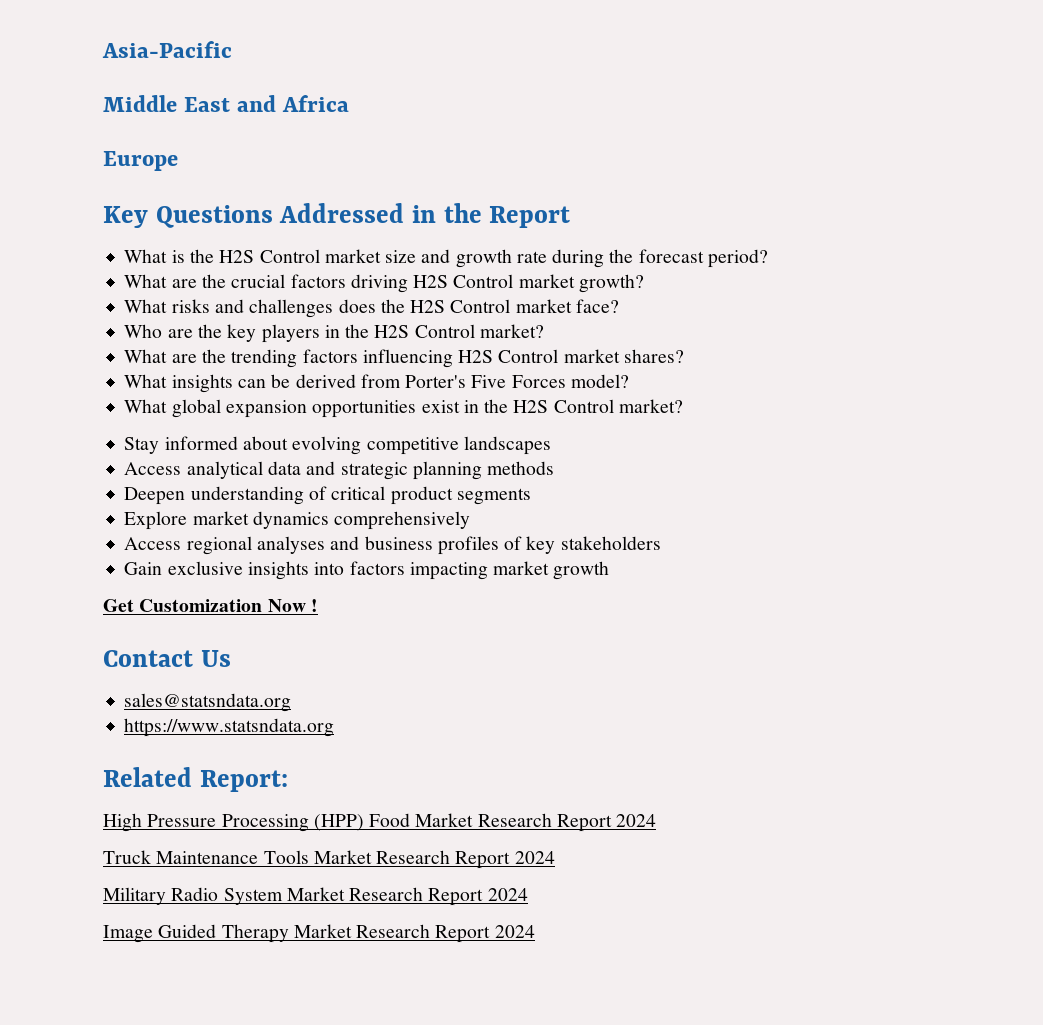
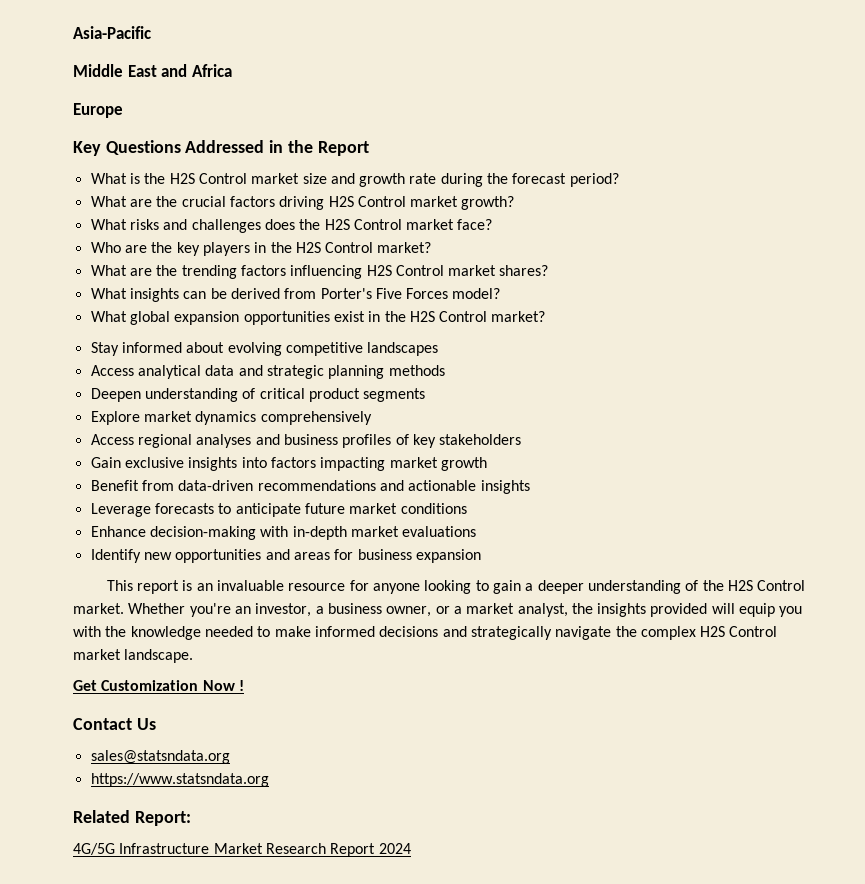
(610, 570) none -> [90,480,530,494] [90,503,467,517] [90,526,477,540] [90,549,481,563] [106,580,806,594] [73,603,803,617] [73,626,778,640] [73,649,194,663] // Benefit from data-driven recommendations and actionable insights // Leverage forecasts to anticipate future market conditions // Enhance decision-making with in-depth market evaluations // Identify new opportunities and areas for business expansion // This report is an invaluable resource for anyone looking to gain a deeper understanding of the H2S Control market. Whether you're an investor, a business owner, or a market analyst, the insights provided will equip you with the knowledge needed to make informed decisions and strategically navigate the complex H2S Control market landscape.
[103,813,657,832] [103,850,555,869] [103,887,528,906] [103,924,535,943] High Pressure Processing (HPP) Food Market Research Report 2024 // Truck Maintenance Tools Market Research Report 2024 // Military Radio System Market Research Report 2024 // Image Guided Therapy Market Research Report 2024 -> [73,843,411,857] 4G/5G Infrastructure Market Research Report 2024

